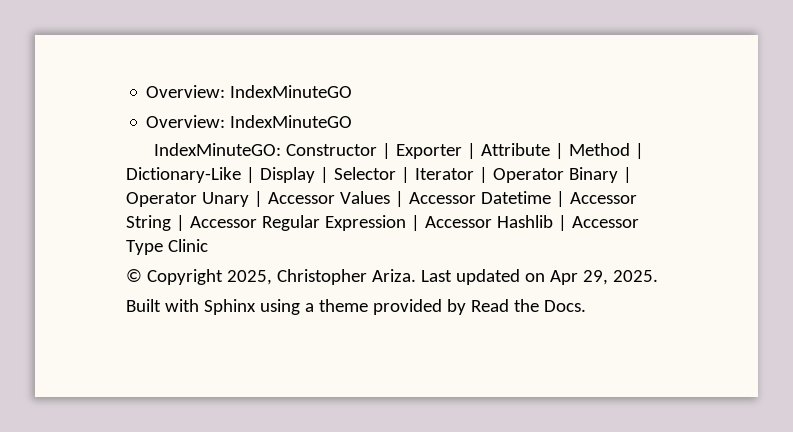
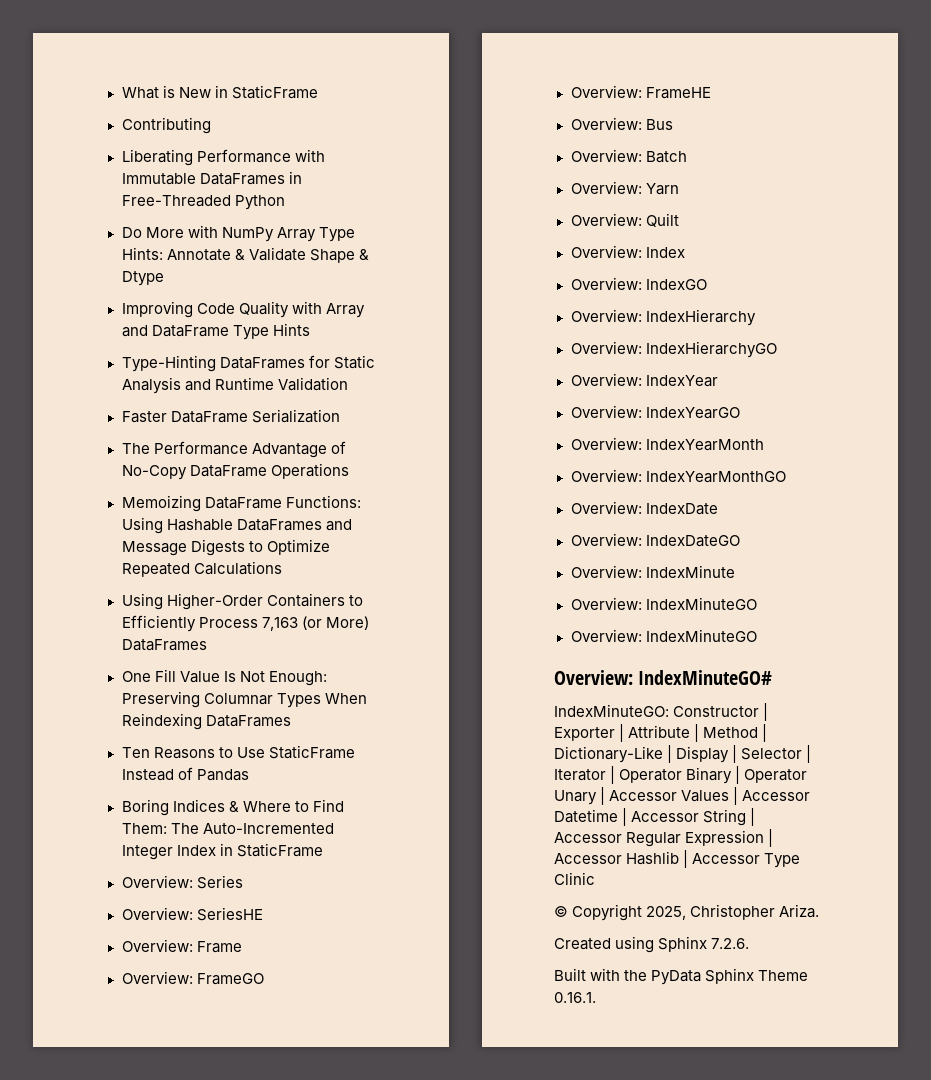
(146, 91) none -> [121,85,318,99] [121,117,211,134] [121,149,325,166] [121,171,302,185] [121,195,285,210] [121,225,355,242] [121,247,369,263] [121,271,164,286] [121,301,365,318] [121,323,310,340] [121,355,375,372] [121,377,348,394] [121,409,340,423] [121,441,346,458] [121,463,349,480] [121,495,361,512] [121,517,352,534] [121,539,330,556] [121,561,282,577] [121,593,363,610] [121,615,369,632] [121,639,207,651] [121,669,327,686] [121,691,367,708] [121,713,291,730] [121,745,355,759] [121,767,249,781] [121,799,344,816] [121,823,334,834] [121,843,323,860] [121,875,243,889] [121,907,263,921] [121,939,242,953] [121,971,264,985] [570,85,711,99] [570,117,673,130] [570,149,687,163] [570,181,679,195] [570,213,679,227] [570,245,685,258] [570,277,707,290] [570,309,756,326] [570,341,777,358] [570,373,718,387] [570,405,740,419] [570,437,764,451] [570,469,786,483] [570,501,718,515] [570,533,740,547] [570,565,735,578] What is New in StaticFrame // Contributing // Liberating Performance with Immutable DataFrames in Free-Threaded Python // Do More with NumPy Array Type Hints: Annotate & Validate Shape & Dtype // Improving Code Quality with Array and DataFrame Type Hints // Type-Hinting DataFrames for Static Analysis and Runtime Validation // Faster DataFrame Serialization // The Performance Advantage of No-Copy DataFrame Operations // Memoizing DataFrame Functions: Using Hashable DataFrames and Message Digests to Optimize Repeated Calculations // Using Higher-Order Containers to Efficiently Process 7,163 (or More) DataFrames // One Fill Value Is Not Enough: Preserving Columnar Types When Reindexing DataFrames // Ten Reasons to Use StaticFrame Instead of Pandas // Boring Indices & Where to Find Them: The Auto-Incremented Integer Index in StaticFrame // Overview: Series // Overview: SeriesHE // Overview: Frame // Overview: FrameGO // Overview: FrameHE // Overview: Bus // Overview: Batch // Overview: Yarn // Overview: Quilt // Overview: Index // Overview: IndexGO // Overview: IndexHierarchy // Overview: IndexHierarchyGO // Overview: IndexYear // Overview: IndexYearGO // Overview: IndexYearMonth // Overview: IndexYearMonthGO // Overview: IndexDate // Overview: IndexDateGO // Overview: IndexMinute //
(353, 121) none -> [554,670,773,685] // Overview: IndexMinuteGO#
[420,269,658,285] [126,299,586,315] Last updated on Apr 29, 2025. // Built with Sphinx using a theme provided by Read the Docs. -> [554,936,750,953] [554,968,809,985] [554,992,596,1003] // Created using Sphinx 7.2.6. // Built with the PyData Sphinx Theme 0.16.1.

